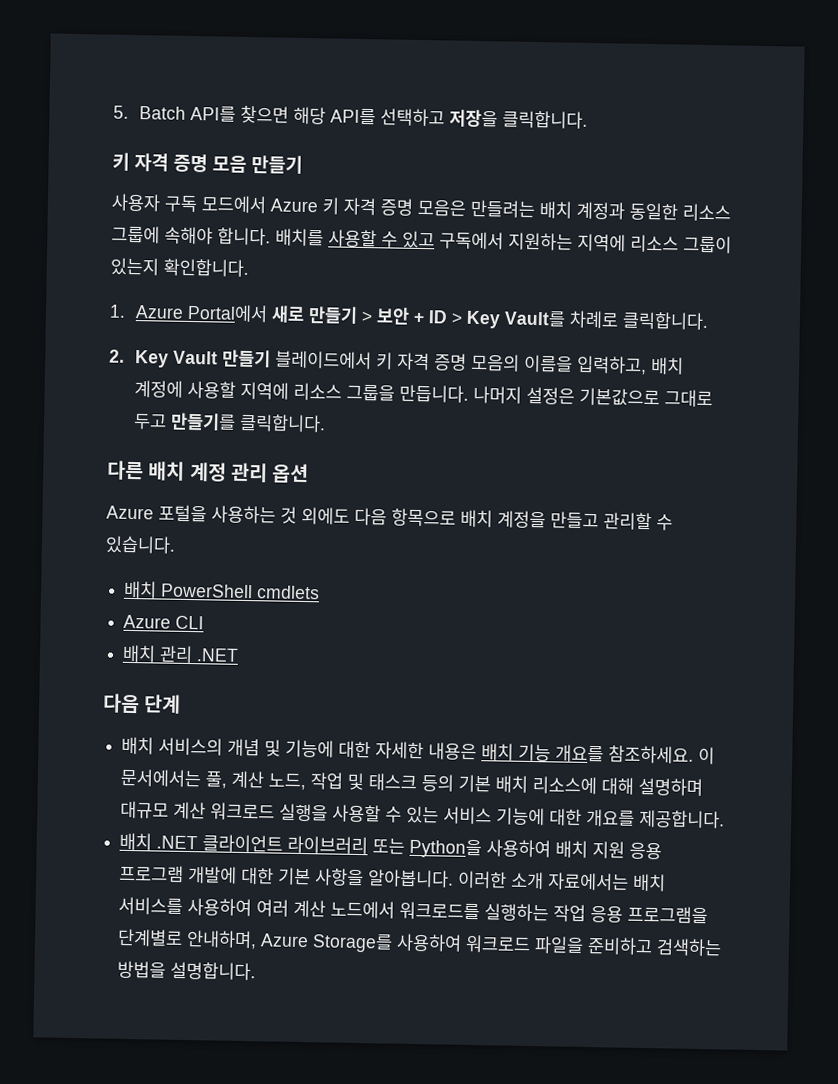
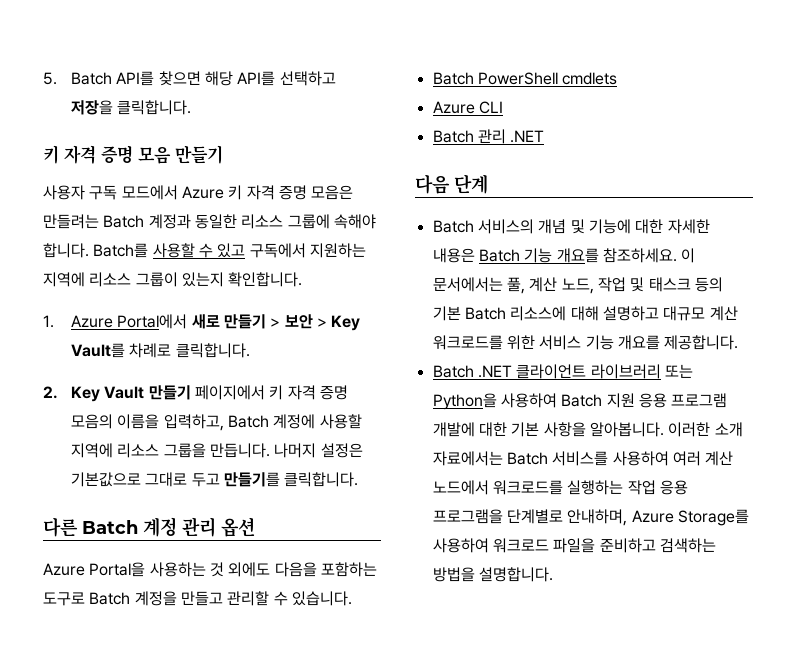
[539,201,572,219] 배치 -> [103,215,145,228] Batch
[275,228,324,247] 배치를 -> [93,243,149,258] Batch를
[412,310,448,324] + ID -> (313, 321) none
[274,350,372,370] 블레이드에서 -> [194,385,265,400] 페이지에서
[649,357,684,375] 배치 -> [227,415,269,428] Batch
[148,461,186,481] 배치 -> [82,520,138,534] Batch
[158,504,207,523] 포털을 -> [89,562,146,577] Portal을
[354,507,493,528] 다음 항목으로 배치 -> [274,562,377,577] [43,592,131,606] 다음을 포함하는 도구로 Batch
[123,580,158,599] 배치 -> [432,72,474,85] Batch
[122,644,157,663] 배치 -> [432,130,474,143] Batch
[121,736,155,755] 배치 -> [432,220,474,233] Batch
[481,743,515,761] 배치 -> [478,249,520,262] Batch
[495,775,529,793] 배치 -> [464,307,506,320] Batch
[638,777,704,797] 설명하며 -> [602,306,659,321] 설명하고
[210,802,583,826] 워크로드 실행을 사용할 수 있는 서비스 기능에 대한 -> [432,335,614,350] 워크로드를 위한 서비스 기능
[119,832,153,851] 배치 -> [432,365,474,378] Batch
[555,840,589,859] 배치 -> [561,394,603,407] Batch
[632,873,667,892] 배치 -> [506,452,548,465] Batch

